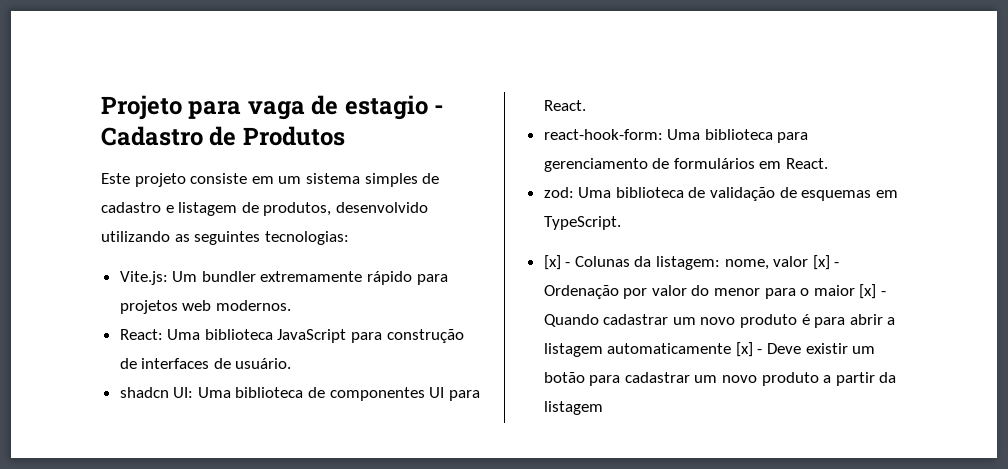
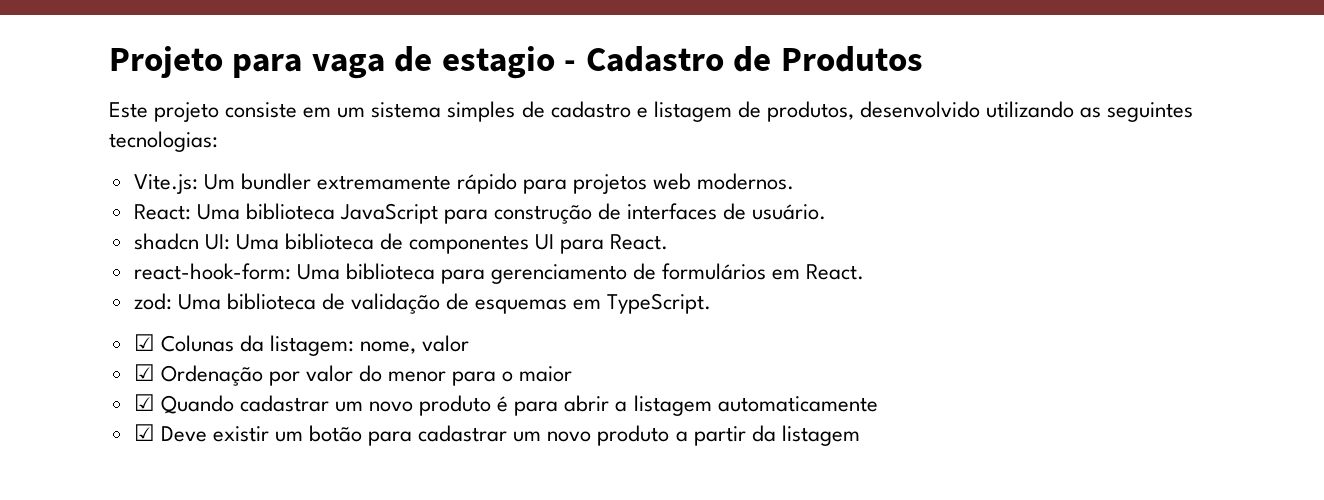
[543,255,571,270] [x] - -> [133,334,155,351] ☑
[812,255,840,270] [x] - -> [133,364,155,381] // ☑
[859,284,887,299] [x] - -> [133,394,155,411] // ☑
[735,342,763,357] [x] - -> [133,424,155,441] // ☑

